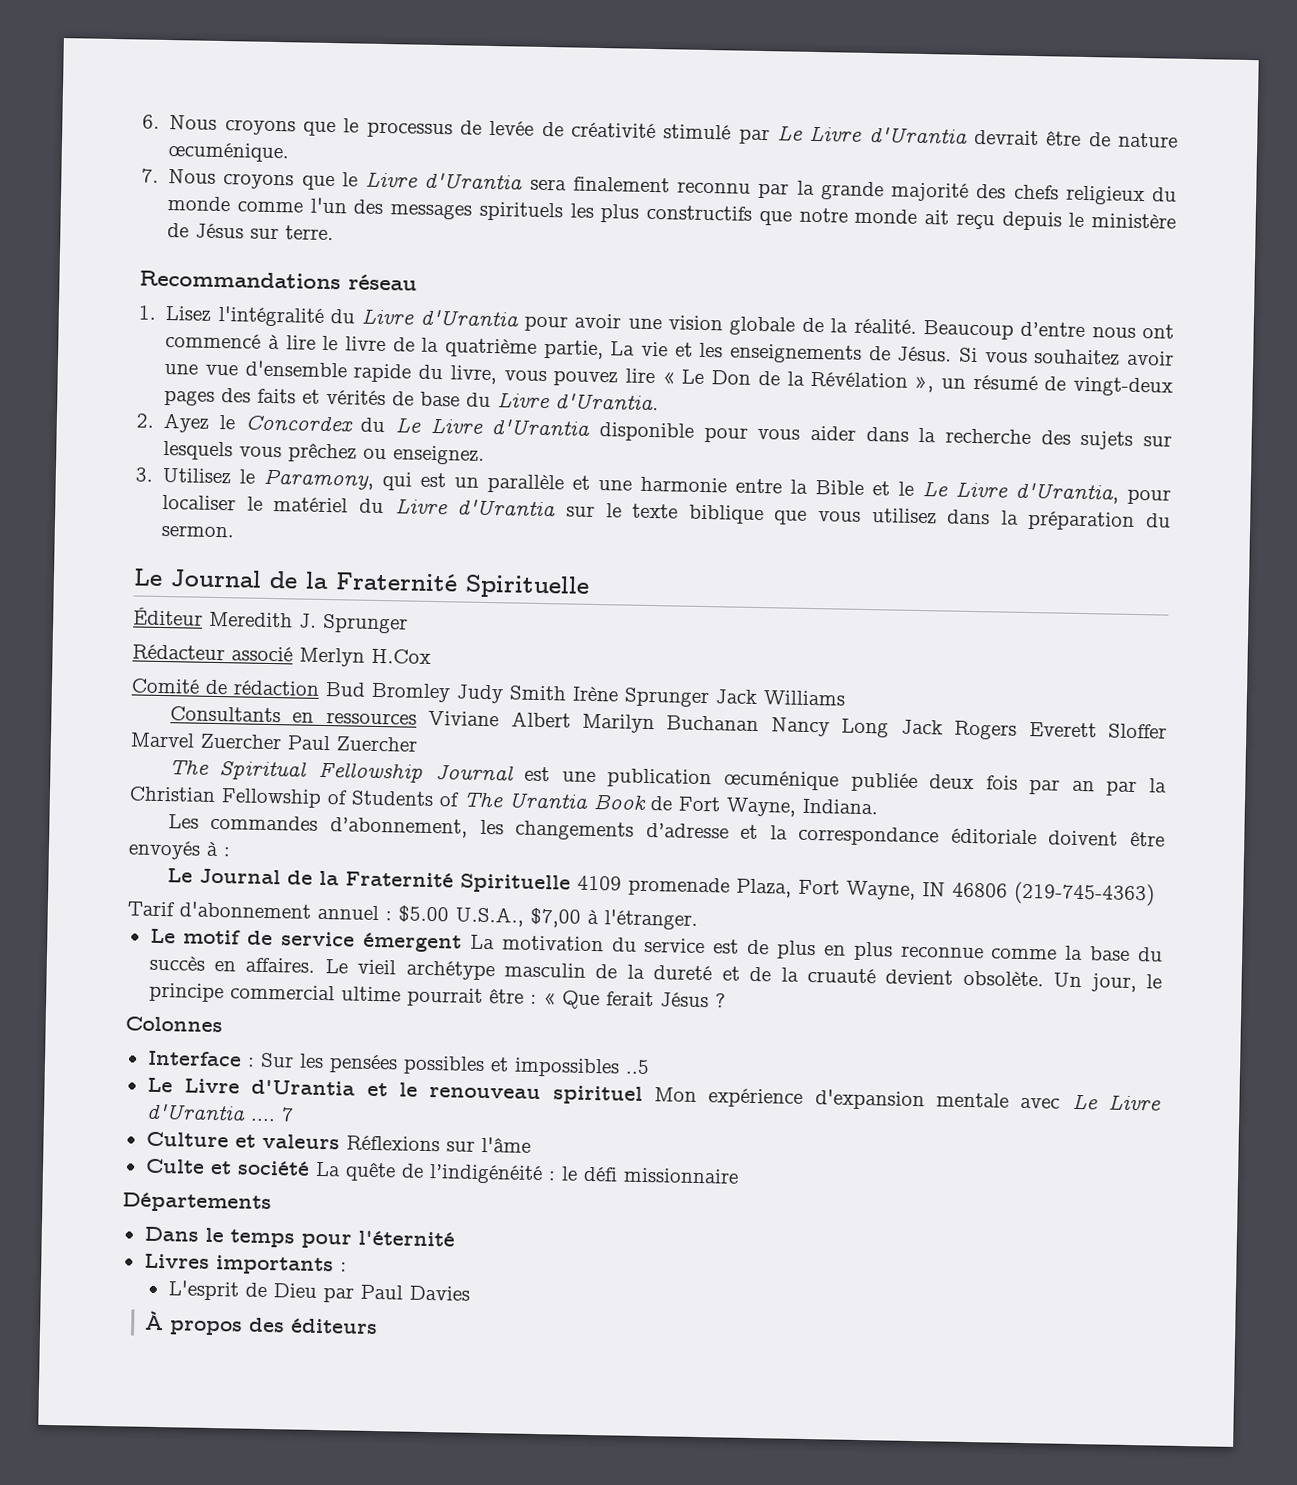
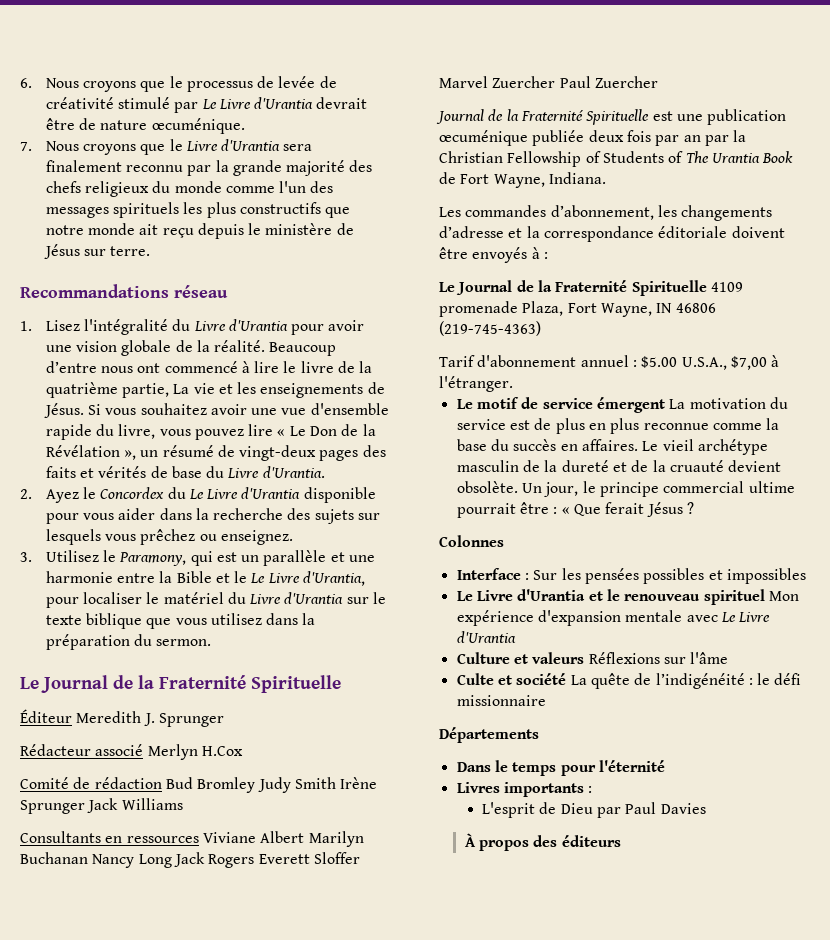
[168,760,514,783] The Spiritual Fellowship Journal -> [436,109,650,125] Journal de la Fraternité Spirituelle
[624,1059,650,1075] ..5 -> (806, 576) none
[249,1107,294,1122] .... 7 -> (516, 637) none

